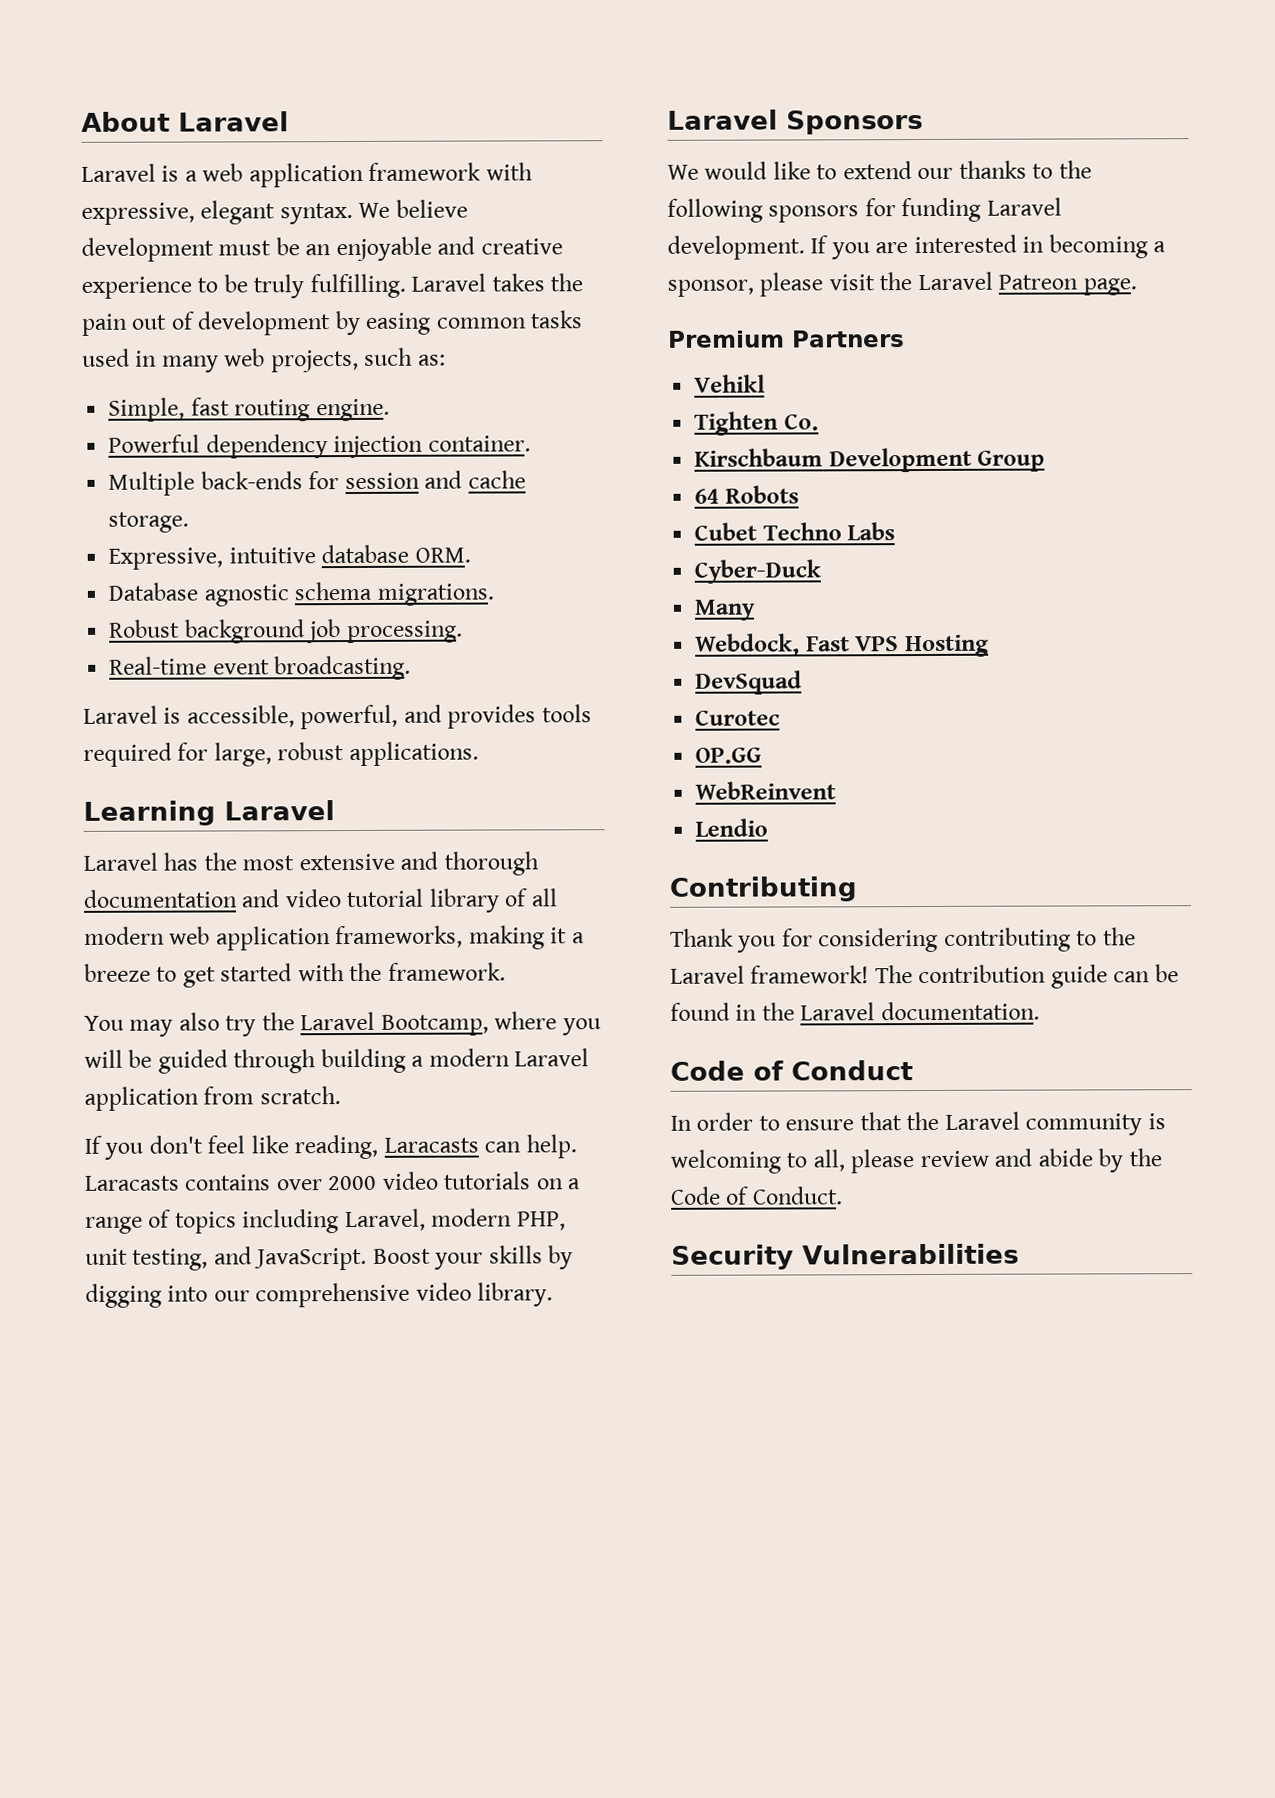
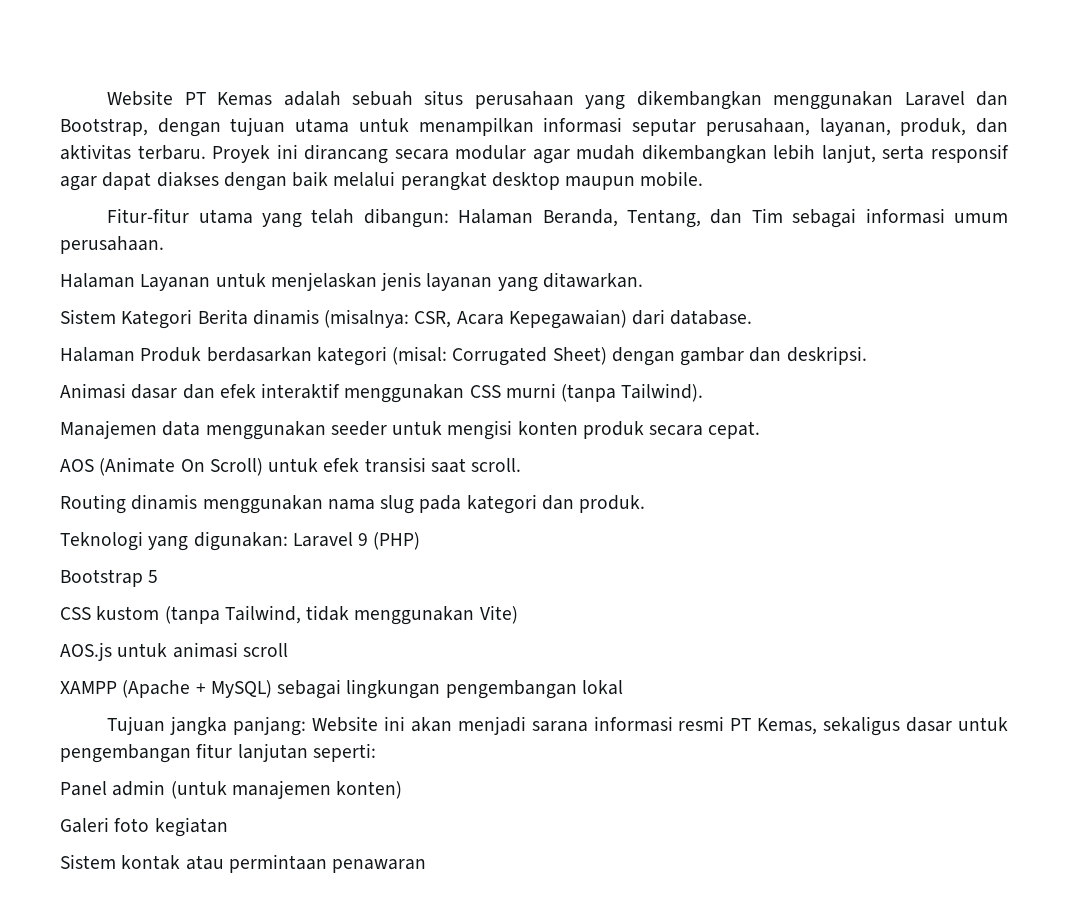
[81,111,289,132] [81,162,533,188] [81,199,468,225] [81,236,563,262] [81,273,584,299] [81,310,584,336] [82,347,446,373] [108,397,390,422] [108,434,531,459] [108,470,526,496] [108,511,190,533] [108,544,471,570] [108,581,494,607] [109,619,463,644] [109,655,412,681] [83,704,592,730] [83,741,479,767] [83,800,335,826] [83,851,539,876] [83,888,558,913] [84,925,585,951] [84,962,506,988] [84,1011,601,1037] [84,1048,590,1074] [84,1086,341,1111] [84,1134,577,1160] [84,1171,582,1191] [85,1208,566,1234] [85,1245,574,1271] [85,1282,554,1308] [667,109,923,135] [667,160,1092,180] [667,197,1062,223] [667,234,1167,260] [667,271,1137,297] [668,330,905,348] [694,374,767,393] [694,411,819,436] [694,447,1046,473] [694,485,799,504] [694,522,896,541] [694,559,822,584] [694,599,757,621] [695,633,989,658] [695,670,803,695] [695,710,781,726] [695,747,763,764] [695,781,837,800] [695,818,769,837] [669,876,858,902] [670,927,1136,953] [670,964,1179,989] [670,1001,1040,1021] [670,1060,913,1081] [670,1111,1166,1136] [670,1148,1162,1174] [671,1186,843,1205] [671,1243,1019,1270] About Laravel // Laravel is a web application framework with expressive, elegant syntax. We believe development must be an enjoyable and creative experience to be truly fulfilling. Laravel takes the pain out of development by easing common tasks used in many web projects, such as: // Simple, fast routing engine. // Powerful dependency injection container. // Multiple back-ends for session and cache storage. // Expressive, intuitive database ORM. // Database agnostic schema migrations. // Robust background job processing. // Real-time event broadcasting. // Laravel is accessible, powerful, and provides tools required for large, robust applications. // Learning Laravel // Laravel has the most extensive and thorough documentation and video tutorial library of all modern web application frameworks, making it a breeze to get started with the framework. // You may also try the Laravel Bootcamp, where you will be guided through building a modern Laravel application from scratch. // If you don't feel like reading, Laracasts can help. Laracasts contains over 2000 video tutorials on a range of topics including Laravel, modern PHP, unit testing, and JavaScript. Boost your skills by digging into our comprehensive video library. // Laravel Sponsors // We would like to extend our thanks to the following sponsors for funding Laravel development. If you are interested in becoming a sponsor, please visit the Laravel Patreon page. // Premium Partners // Vehikl // Tighten Co. // Kirschbaum Development Group // 64 Robots // Cubet Techno Labs // Cyber-Duck // Many // Webdock, Fast VPS Hosting // DevSquad // Curotec // OP.GG // WebReinvent // Lendio // Contributing // Thank you for considering contributing to the Laravel framework! The contribution guide can be found in the Laravel documentation. // Code of Conduct // In order to ensure that the Laravel community is welcoming to all, please review and abide by the Code of Conduct. // Security Vulnerabilities -> [107,90,1008,110] [60,117,1009,137] [60,144,1010,164] [60,171,704,191] [107,208,1009,228] [60,236,164,254] [60,272,643,292] [60,309,753,329] [60,346,867,366] [60,383,704,403] [60,420,761,440] [60,457,522,476] [60,494,646,514] [60,531,421,551] [60,569,159,587] [60,605,518,625] [60,642,288,661] [60,679,623,699] [107,716,1008,736] [60,743,376,763] [60,780,403,799] [60,817,228,837] [60,854,427,873] Website PT Kemas adalah sebuah situs perusahaan yang dikembangkan menggunakan Laravel dan Bootstrap, dengan tujuan utama untuk menampilkan informasi seputar perusahaan, layanan, produk, dan aktivitas terbaru. Proyek ini dirancang secara modular agar mudah dikembangkan lebih lanjut, serta responsif agar dapat diakses dengan baik melalui perangkat desktop maupun mobile. // Fitur-fitur utama yang telah dibangun: Halaman Beranda, Tentang, dan Tim sebagai informasi umum perusahaan. // Halaman Layanan untuk menjelaskan jenis layanan yang ditawarkan. // Sistem Kategori Berita dinamis (misalnya: CSR, Acara Kepegawaian) dari database. // Halaman Produk berdasarkan kategori (misal: Corrugated Sheet) dengan gambar dan deskripsi. // Animasi dasar dan efek interaktif menggunakan CSS murni (tanpa Tailwind). // Manajemen data menggunakan seeder untuk mengisi konten produk secara cepat. // AOS (Animate On Scroll) untuk efek transisi saat scroll. // Routing dinamis menggunakan nama slug pada kategori dan produk. // Teknologi yang digunakan: Laravel 9 (PHP) // Bootstrap 5 // CSS kustom (tanpa Tailwind, tidak menggunakan Vite) // AOS.js untuk animasi scroll // XAMPP (Apache + MySQL) sebagai lingkungan pengembangan lokal // Tujuan jangka panjang: Website ini akan menjadi sarana informasi resmi PT Kemas, sekaligus dasar untuk pengembangan fitur lanjutan seperti: // Panel admin (untuk manajemen konten) // Galeri foto kegiatan // Sistem kontak atau permintaan penawaran

